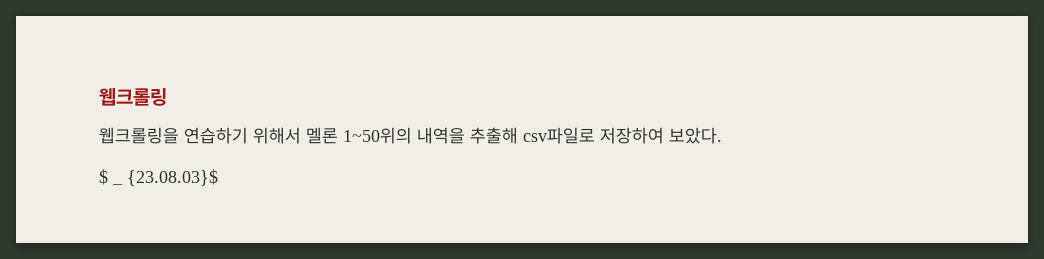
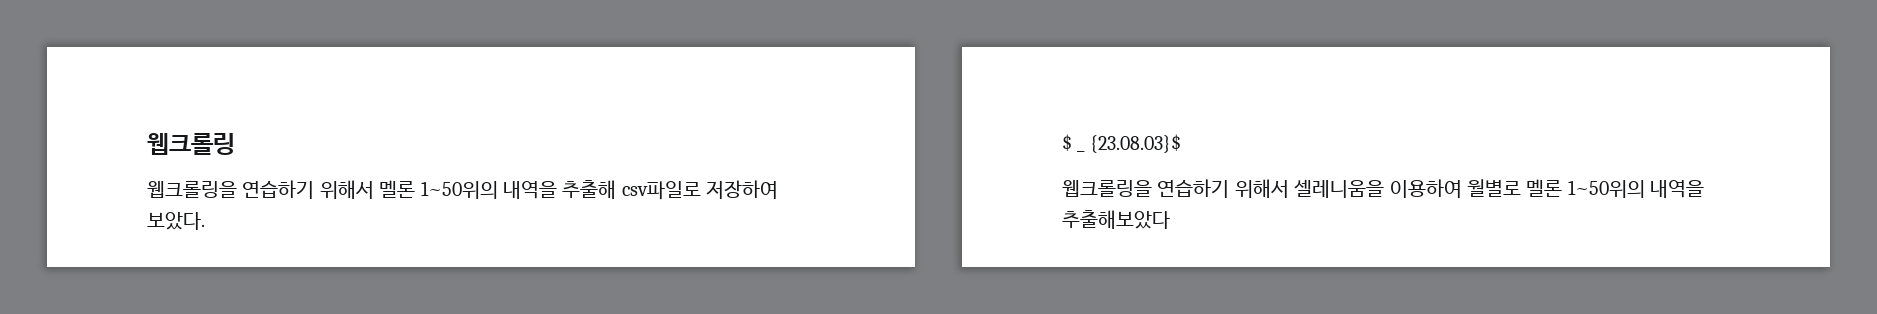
(218, 177) none -> [1062,179,1705,198] [1062,210,1170,229] // 웹크롤링을 연습하기 위해서 셀레니움을 이용하여 월별로 멜론 1~50위의 내역을 추출해보았다

